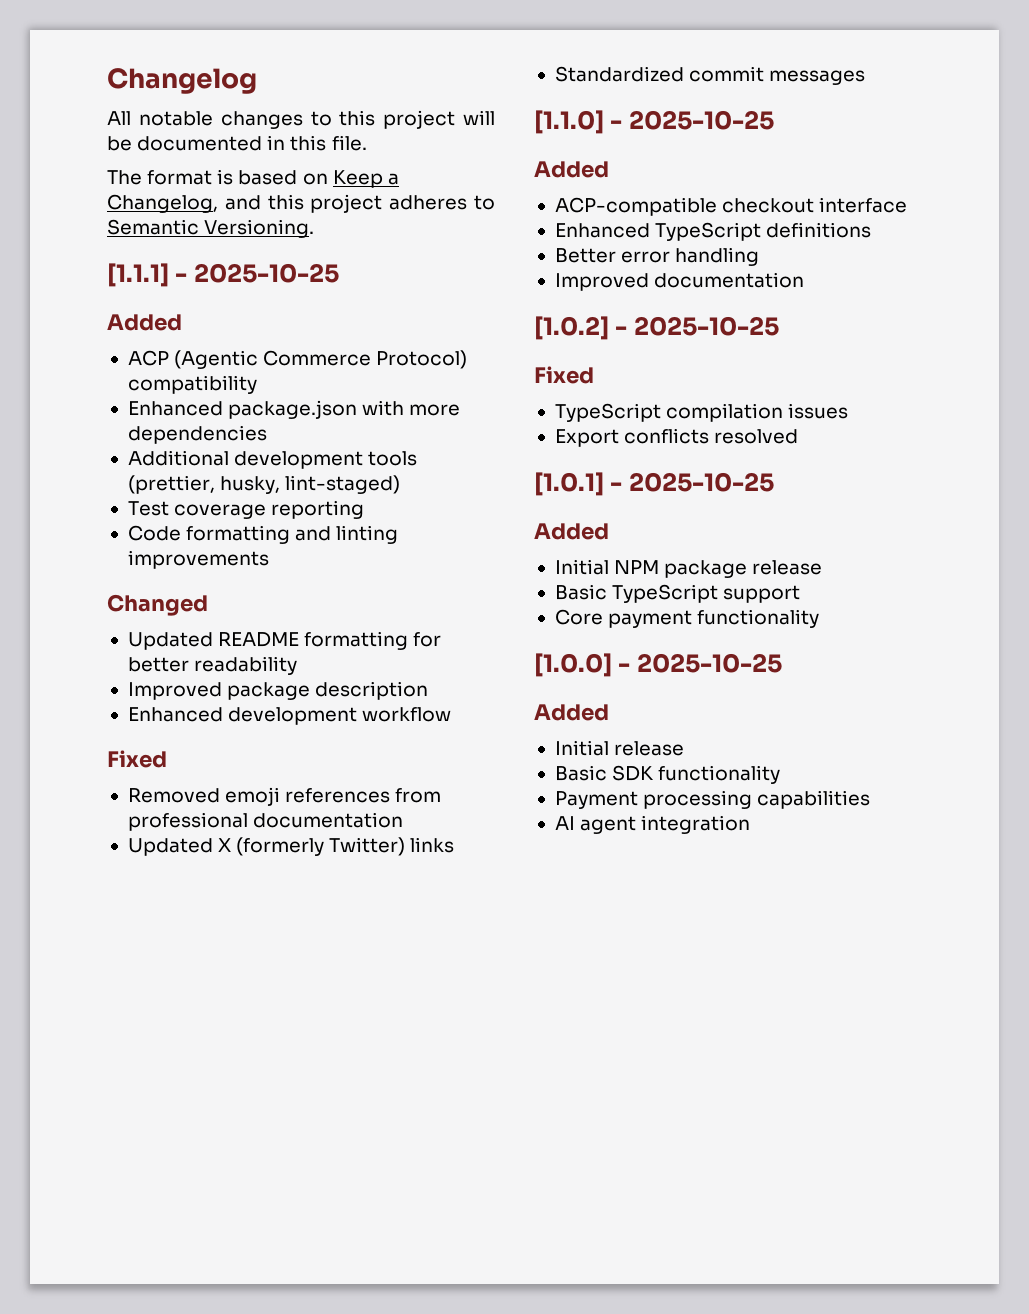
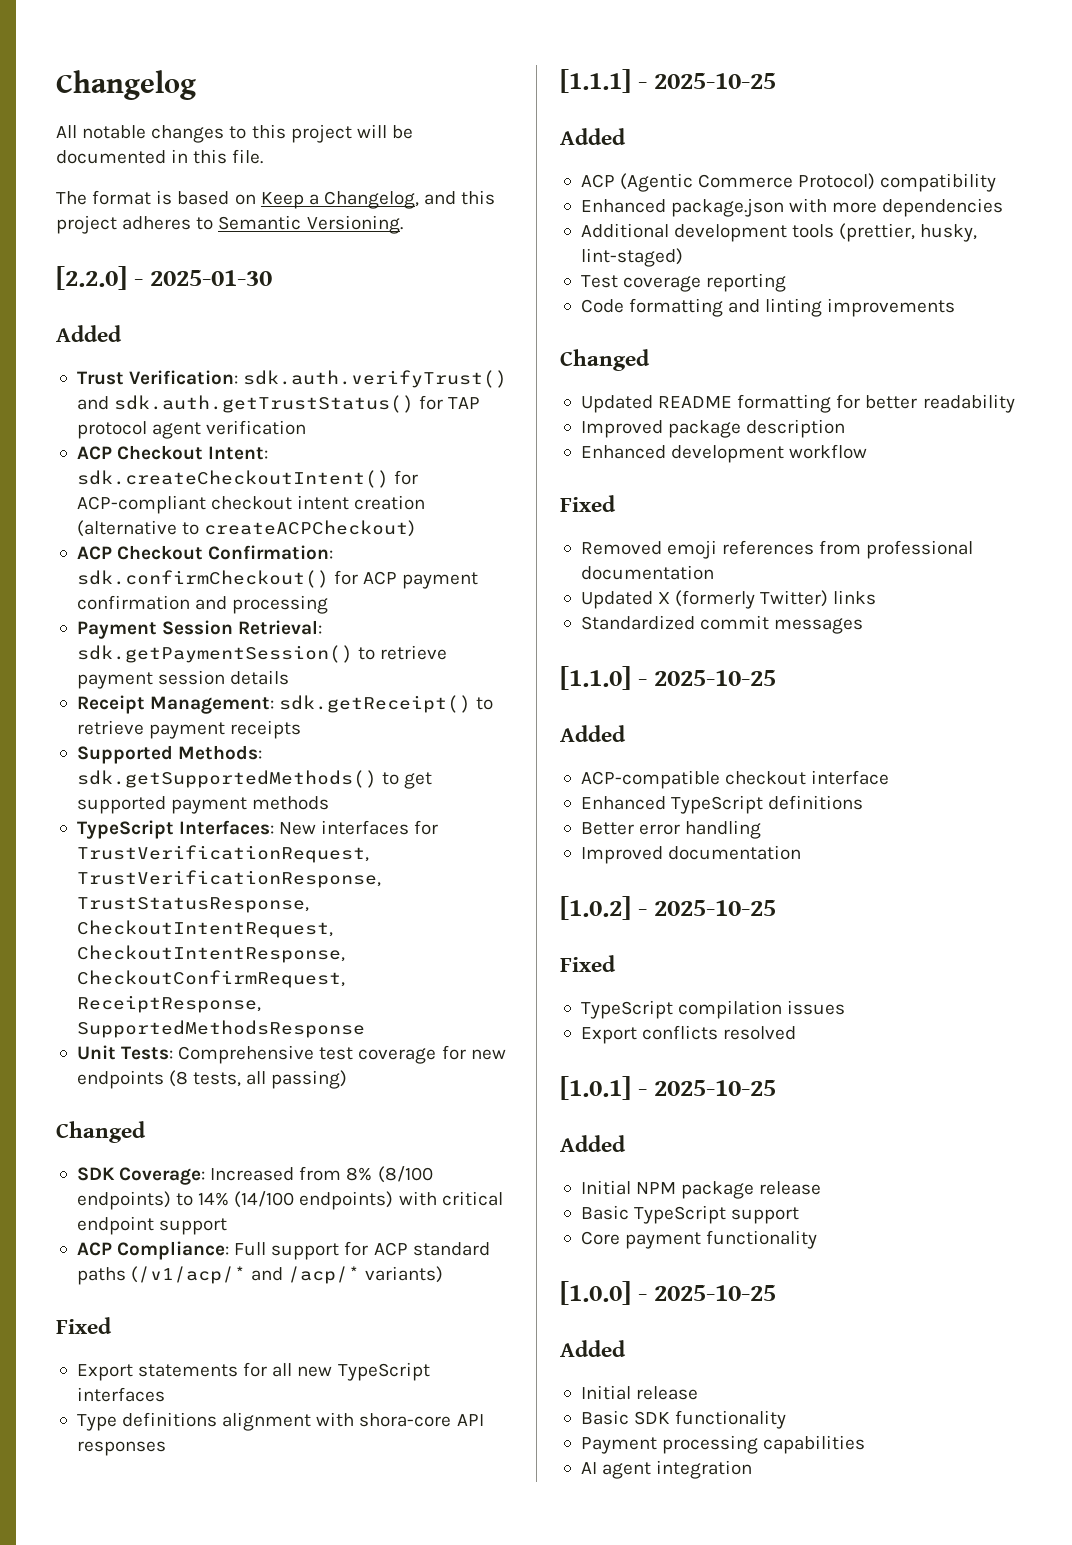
(315, 228) none -> [56,266,273,290] [56,325,122,342] [76,370,508,388] [76,395,481,413] [76,420,307,439] [76,445,269,460] [76,470,419,488] [76,495,426,514] [76,520,416,537] [76,545,334,560] [76,570,479,589] [76,595,329,614] [76,620,323,639] [76,645,448,663] [76,670,290,689] [76,695,494,714] [76,720,302,739] [76,745,263,764] [76,770,433,789] [76,796,330,814] [76,820,439,839] [76,845,369,863] [76,870,381,888] [76,897,309,913] [76,920,333,938] [76,945,345,963] [76,970,345,988] [76,995,261,1013] [76,1020,365,1038] [76,1045,506,1064] [76,1070,348,1089] [56,1121,146,1143] [76,1166,433,1185] [76,1191,503,1210] [76,1216,228,1235] [76,1241,490,1260] [76,1266,444,1285] [56,1317,112,1334] [76,1362,430,1381] [76,1387,165,1402] [76,1412,484,1431] [76,1441,166,1456] // [2.2.0] - 2025-01-30 // Added // Trust Verification: sdk.auth.verifyTrust() and sdk.auth.getTrustStatus() for TAP protocol agent verification // ACP Checkout Intent: sdk.createCheckoutIntent() for ACP-compliant checkout intent creation (alternative to createACPCheckout) // ACP Checkout Confirmation: sdk.confirmCheckout() for ACP payment confirmation and processing // Payment Session Retrieval: sdk.getPaymentSession() to retrieve payment session details // Receipt Management: sdk.getReceipt() to retrieve payment receipts // Supported Methods: sdk.getSupportedMethods() to get supported payment methods // TypeScript Interfaces: New interfaces for TrustVerificationRequest, TrustVerificationResponse, TrustStatusResponse, CheckoutIntentRequest, CheckoutIntentResponse, CheckoutConfirmRequest, ReceiptResponse, SupportedMethodsResponse // Unit Tests: Comprehensive test coverage for new endpoints (8 tests, all passing) // Changed // SDK Coverage: Increased from 8% (8/100 endpoints) to 14% (14/100 endpoints) with critical endpoint support // ACP Compliance: Full support for ACP standard paths (/v1/acp/* and /acp/* variants) // Fixed // Export statements for all new TypeScript interfaces // Type definitions alignment with shora-core API responses

